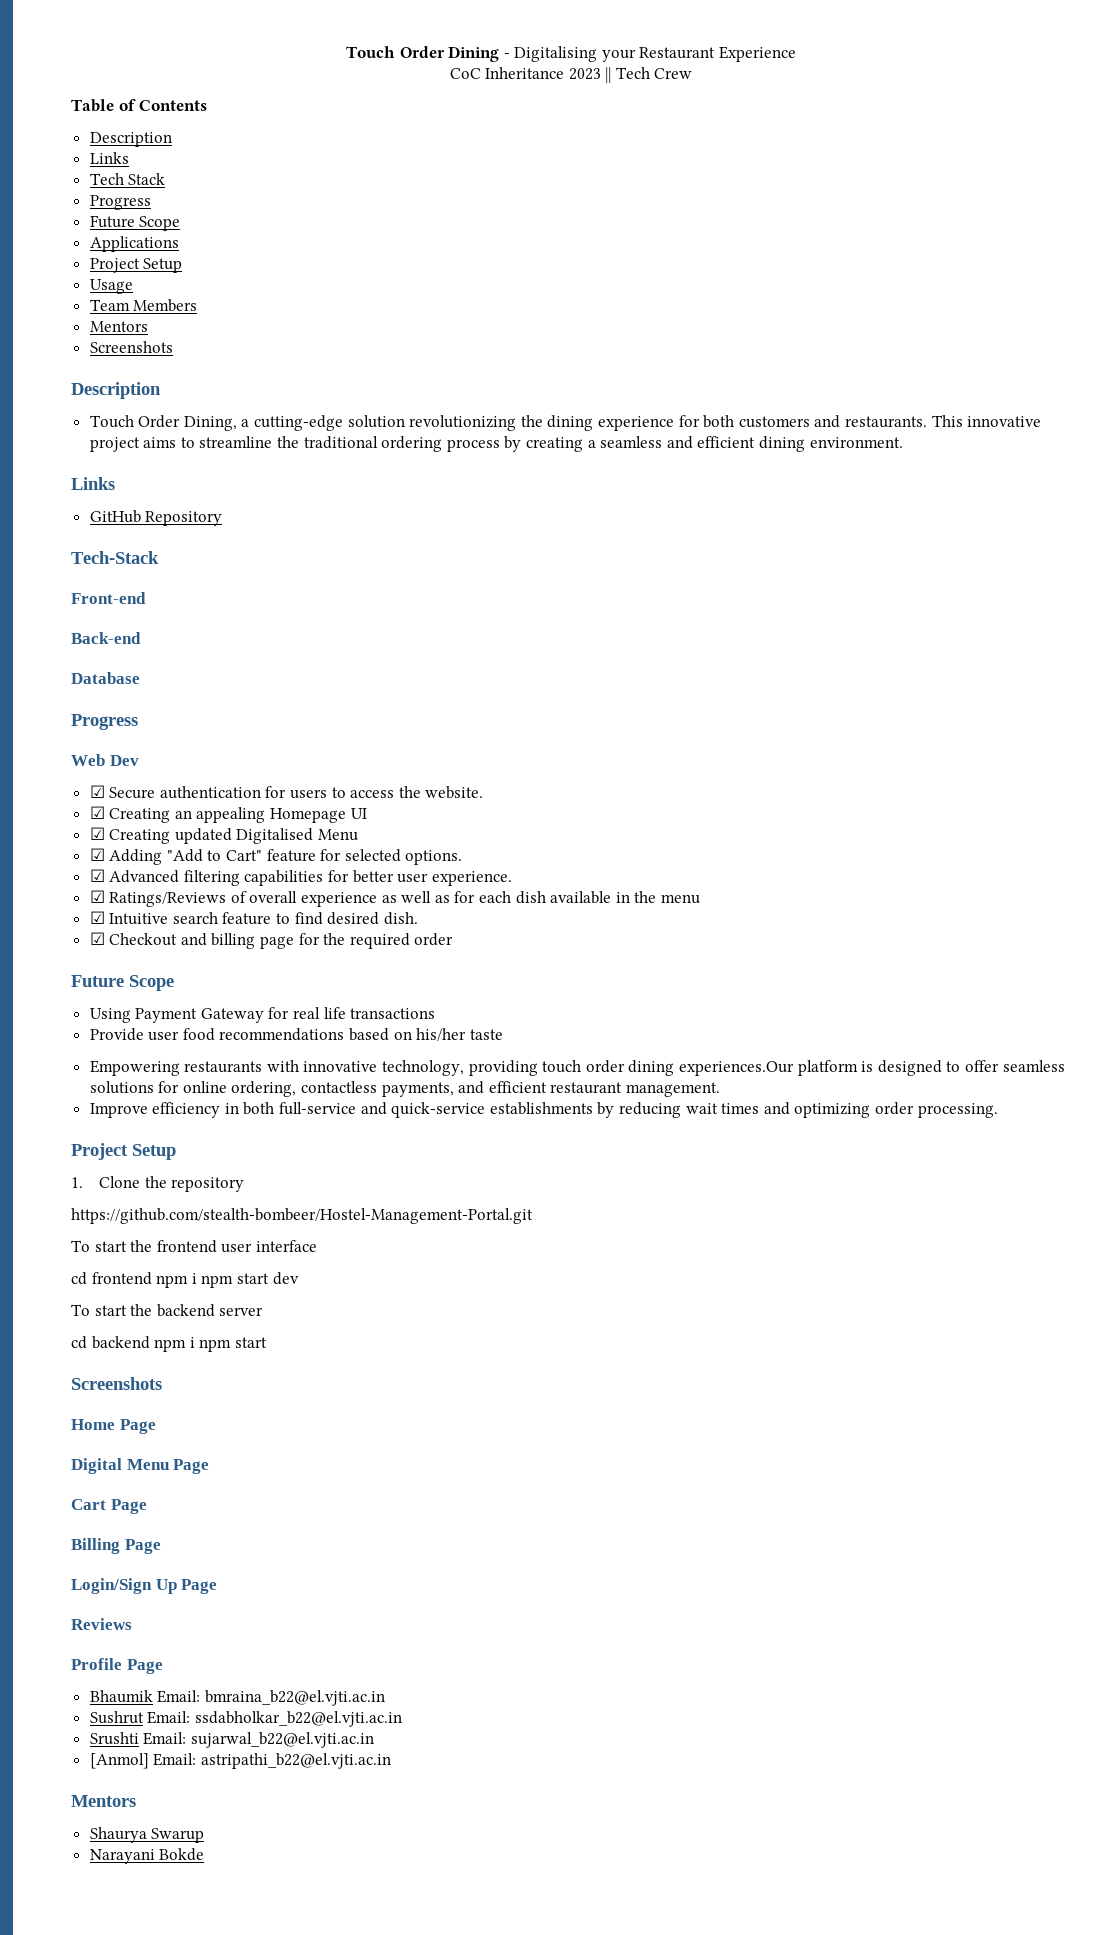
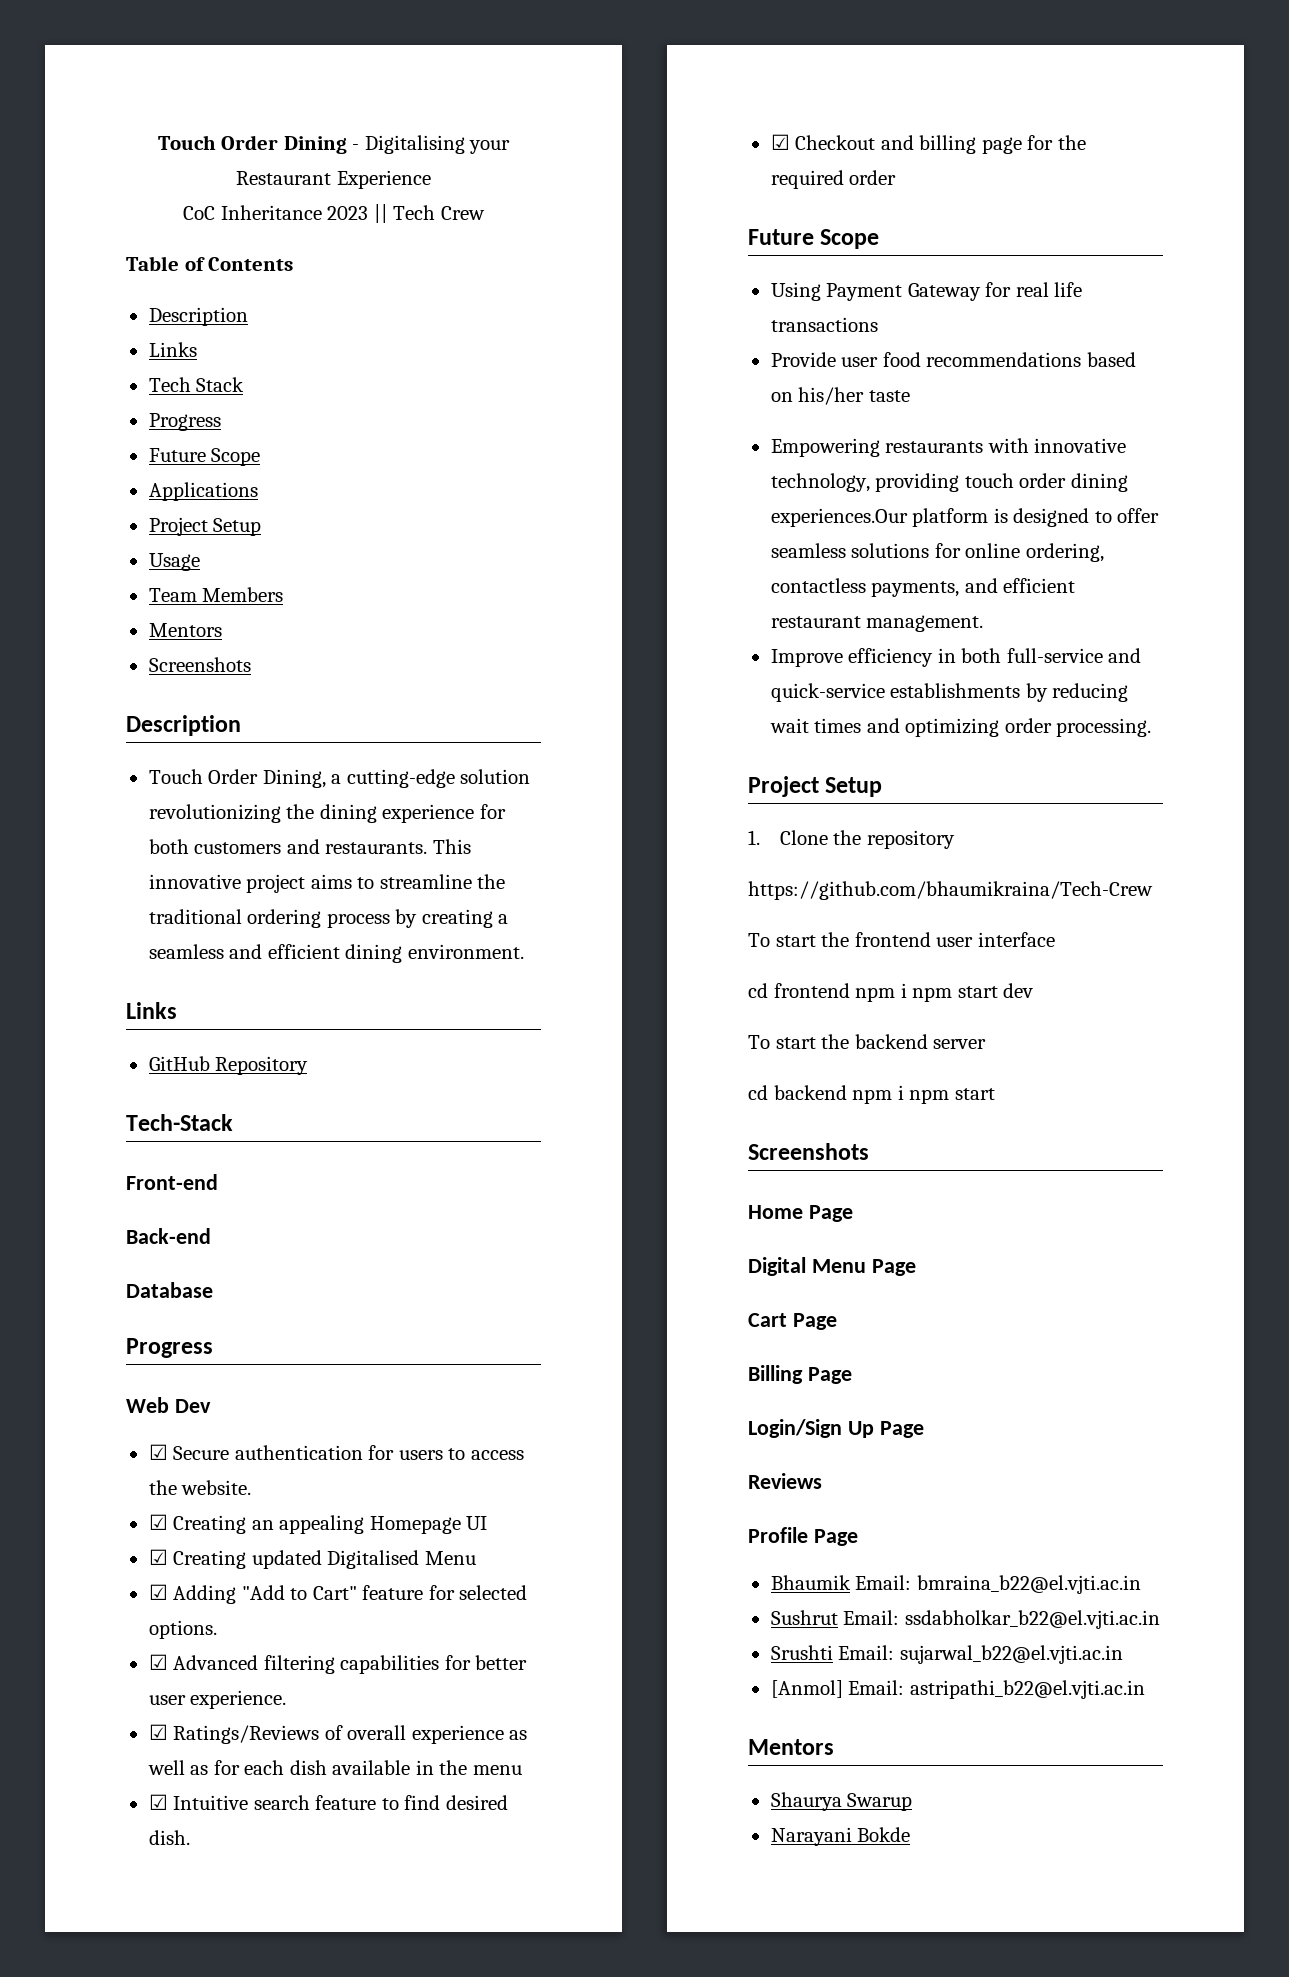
[71,1208,533,1224] https://github.com/stealth-bombeer/Hostel-Management-Portal.git -> [748,881,1153,900] https://github.com/bhaumikraina/Tech-Crew

